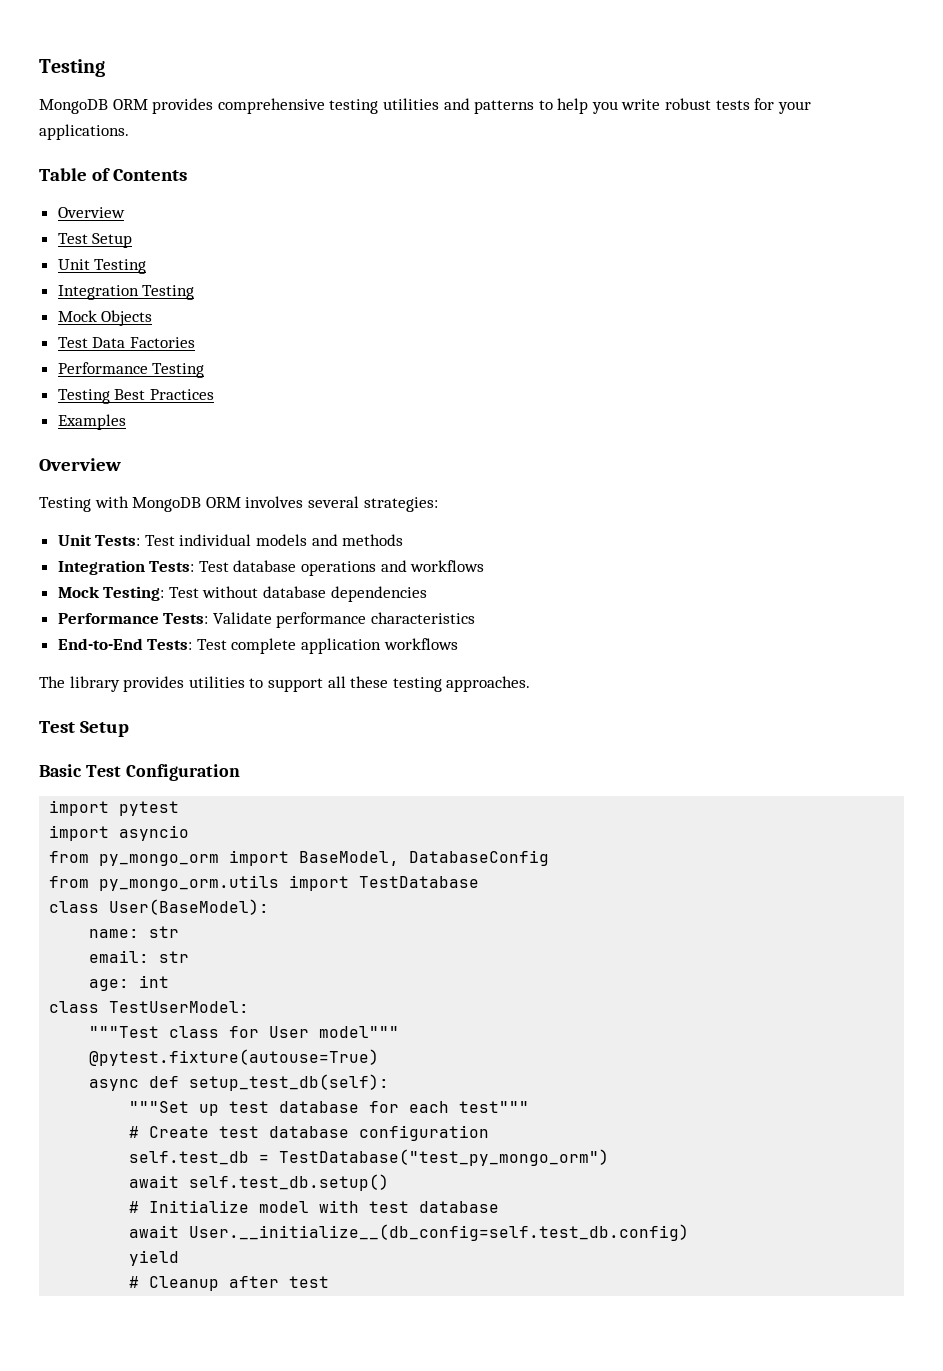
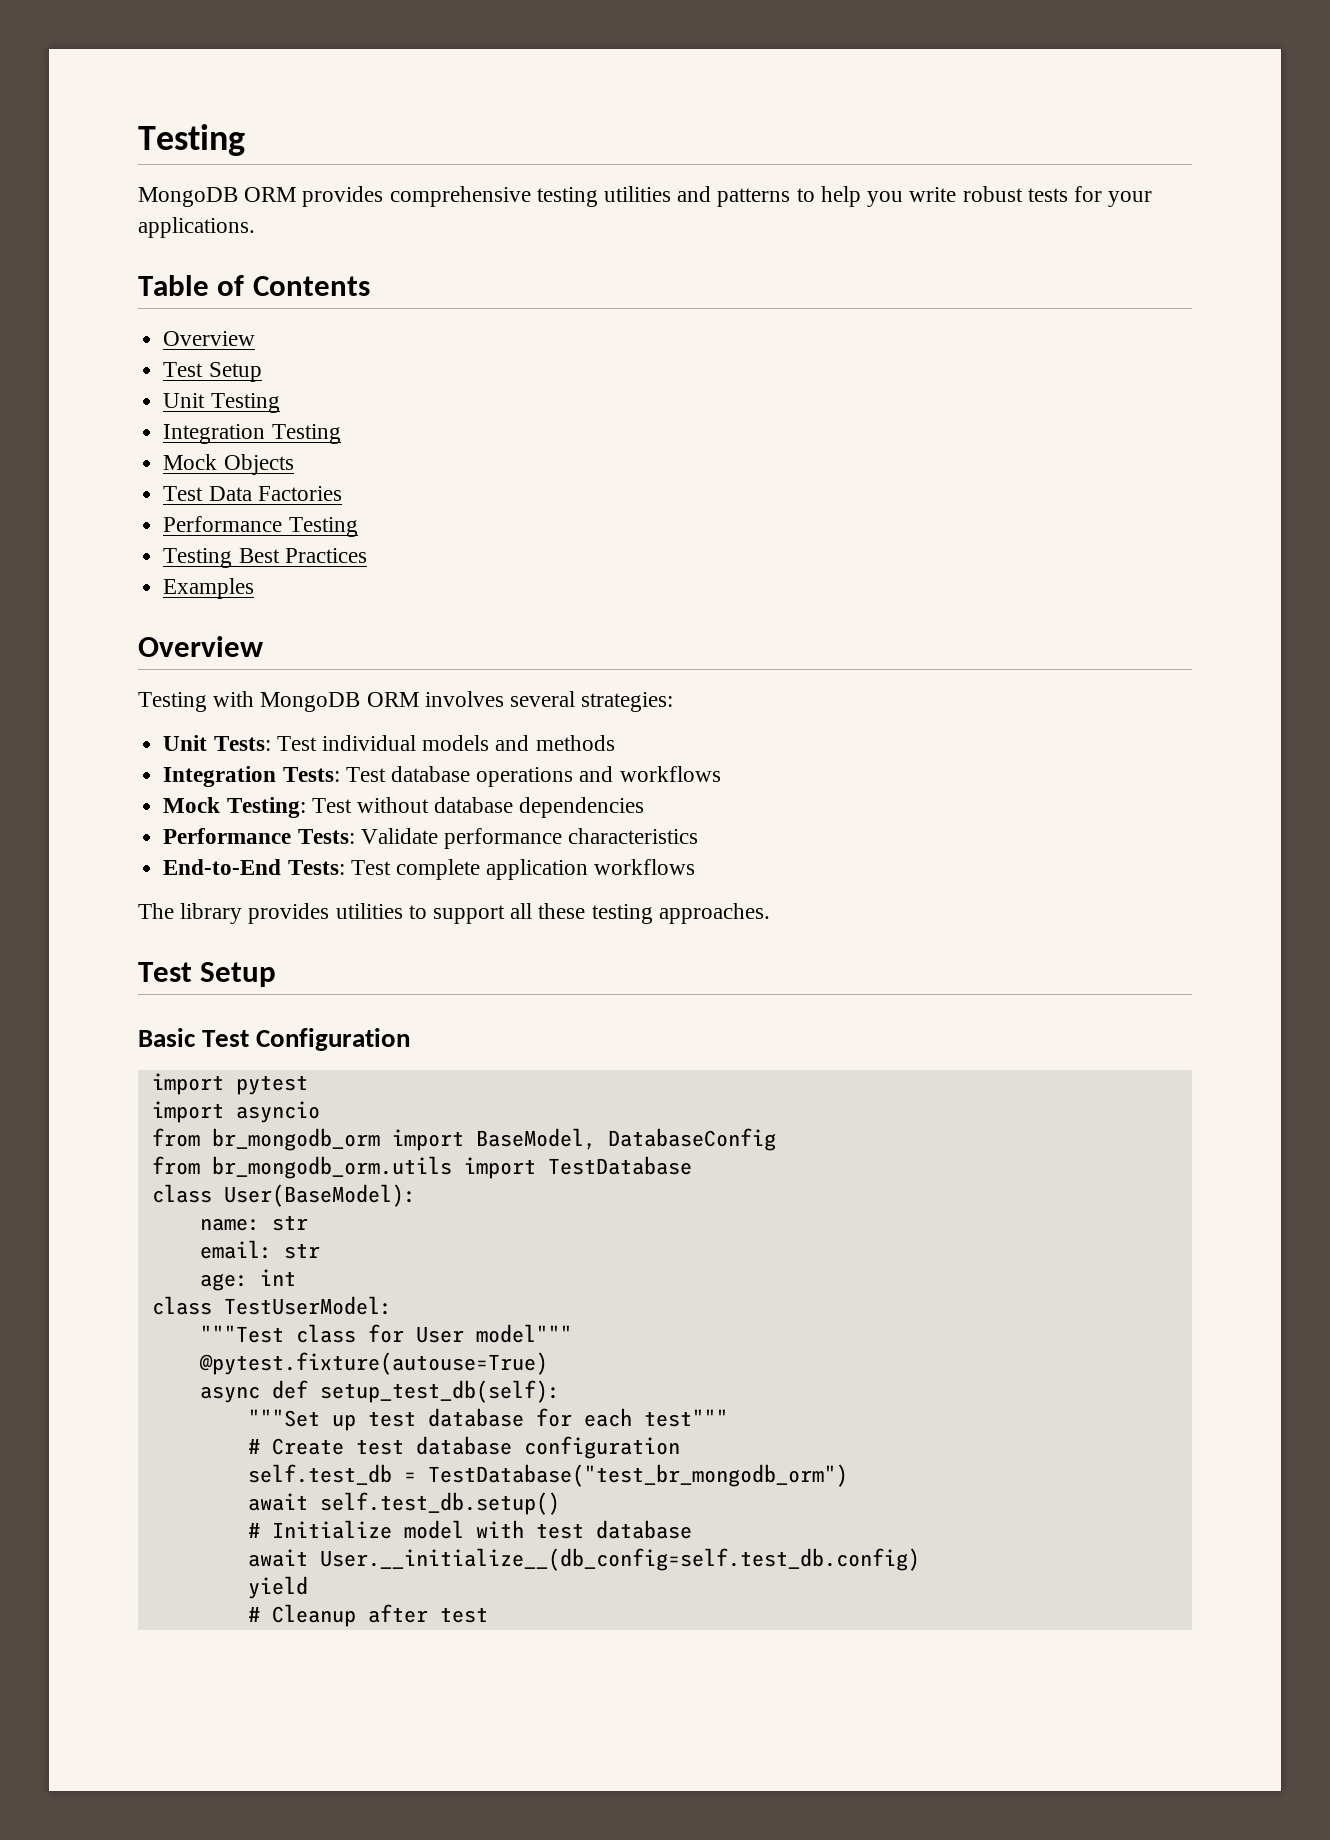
[99,854,220,866] py_mongo_orm -> [211,1128,380,1151] br_mongodb_orm
[99,875,280,891] py_mongo_orm.utils -> [211,1156,452,1179] br_mongodb_orm.utils
[279,1149,610,1166] TestDatabase("test_py_mongo_orm") -> [427,1464,848,1487] TestDatabase("test_br_mongodb_orm")

